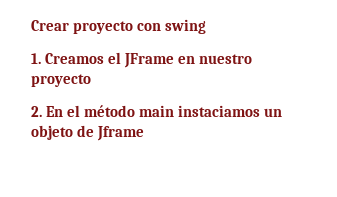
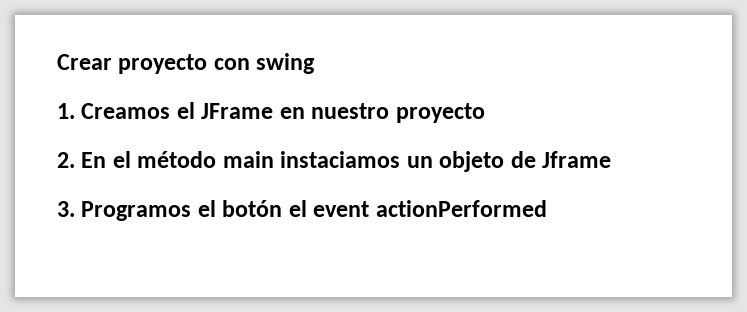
(145, 133) none -> [57,200,547,221] // 3. Programos el botón el event actionPerformed

